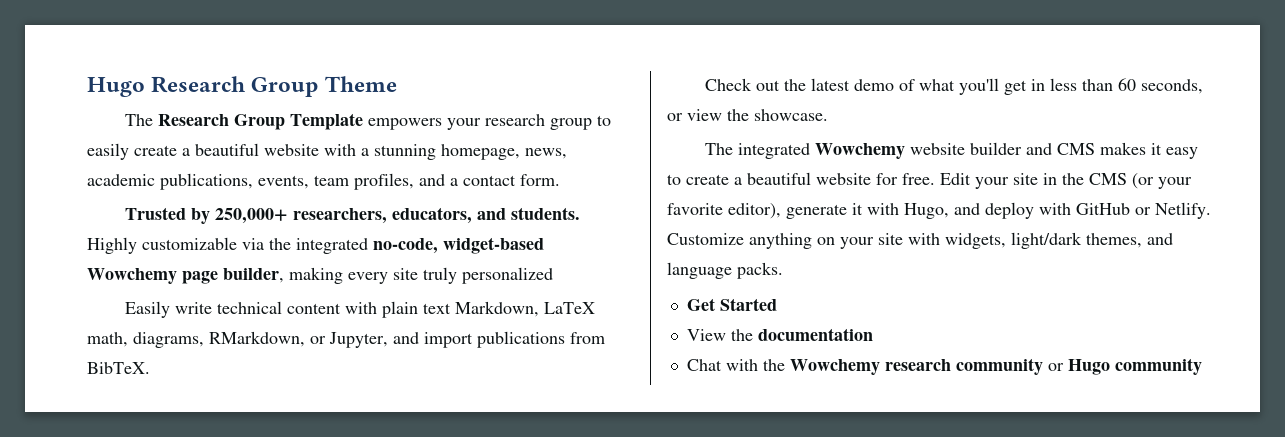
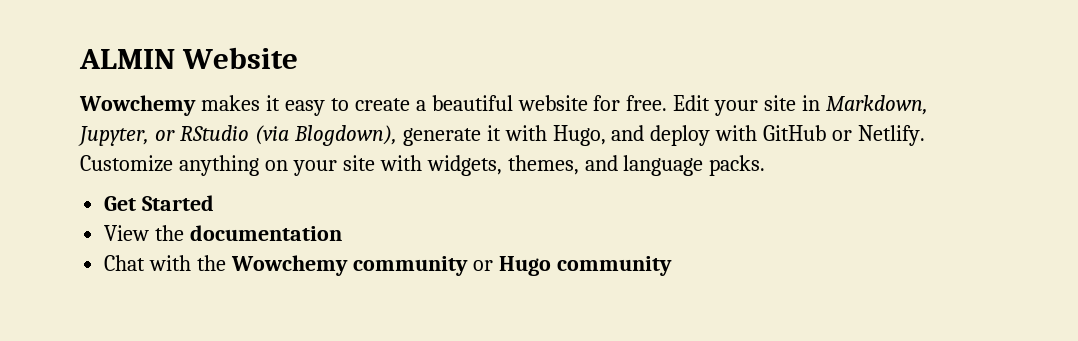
[87,76,397,97] [125,113,612,130] [87,143,567,160] [87,173,560,190] [125,207,581,224] [87,237,544,254] [87,267,553,284] [125,301,596,318] [87,331,605,348] [87,362,150,374] [705,78,1204,95] [667,109,828,121] [705,142,1096,159] Hugo Research Group Theme // The Research Group Template empowers your research group to easily create a beautiful website with a stunning homepage, news, academic publications, events, team profiles, and a contact form. // Trusted by 250,000+ researchers, educators, and students. Highly customizable via the integrated no-code, widget-based Wowchemy page builder, making every site truly personalized // Easily write technical content with plain text Markdown, LaTeX math, diagrams, RMarkdown, or Jupyter, and import publications from BibTeX. // Check out the latest demo of what you'll get in less than 60 seconds, or view the showcase. // The integrated Wowchemy website builder and CMS -> [79,47,299,69] [79,95,196,116] ALMIN Website // Wowchemy
[1062,173,1192,189] [667,203,781,219] the CMS (or your favorite editor), -> [826,95,929,115] [78,125,397,146] Markdown, Jupyter, or RStudio (via Blogdown),
[1011,232,1082,249] light/dark -> (502, 165) none
[884,359,951,371] research -> (349, 265) none

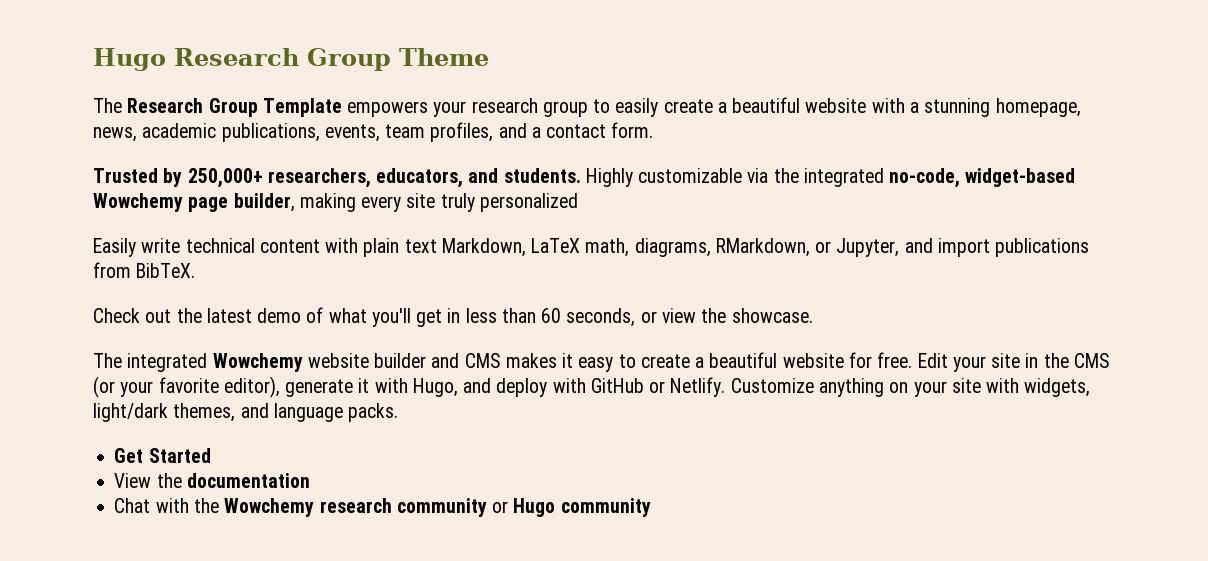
[79,47,299,69] [79,95,196,116] ALMIN Website // Wowchemy -> [93,48,489,71] [93,97,1081,117] [93,122,654,142] [93,168,1076,188] [93,193,578,212] [93,238,1090,257] [93,262,196,278] [93,307,813,327] [93,353,501,372] Hugo Research Group Theme // The Research Group Template empowers your research group to easily create a beautiful website with a stunning homepage, news, academic publications, events, team profiles, and a contact form. // Trusted by 250,000+ researchers, educators, and students. Highly customizable via the integrated no-code, widget-based Wowchemy page builder, making every site truly personalized // Easily write technical content with plain text Markdown, LaTeX math, diagrams, RMarkdown, or Jupyter, and import publications from BibTeX. // Check out the latest demo of what you'll get in less than 60 seconds, or view the showcase. // The integrated Wowchemy website builder and CMS
[826,95,929,115] [78,125,397,146] Markdown, Jupyter, or RStudio (via Blogdown), -> [1043,353,1110,368] [93,376,280,398] the CMS (or your favorite editor),
(502, 165) none -> [93,403,168,422] light/dark
(349, 265) none -> [319,498,392,513] research

